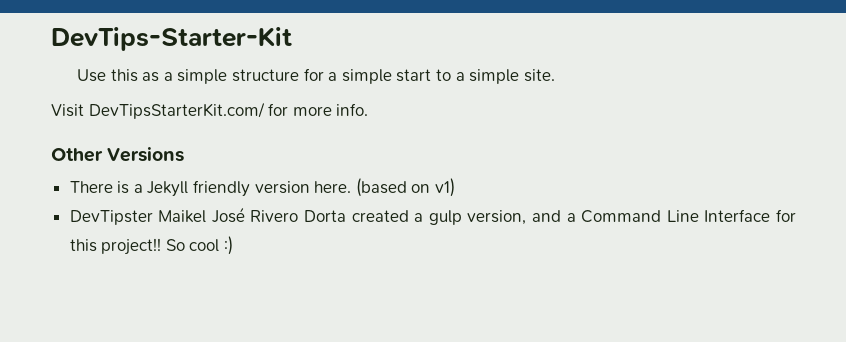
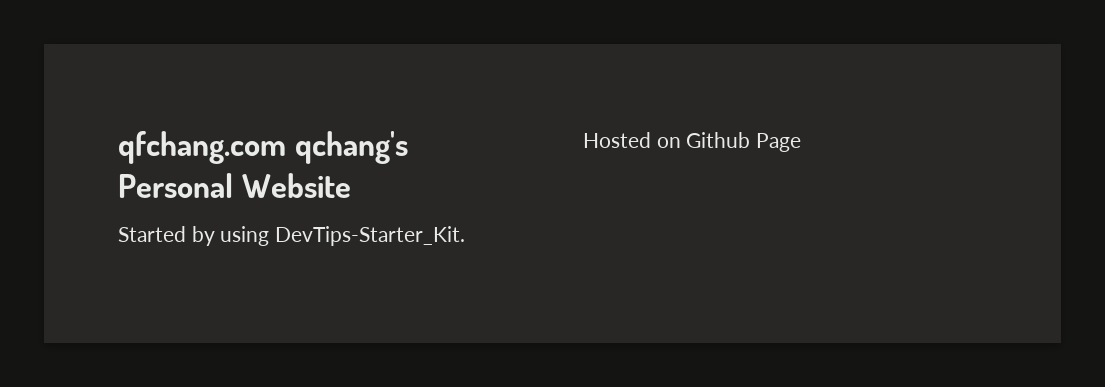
[51,27,292,51] [77,68,555,84] [51,102,369,119] [51,147,185,162] [69,178,456,197] [69,207,797,225] [69,236,234,255] DevTips-Starter-Kit // Use this as a simple structure for a simple start to a simple site. // Visit DevTipsStarterKit.com/ for more info. // Other Versions // There is a Jekyll friendly version here. (based on v1) // DevTipster Maikel José Rivero Dorta created a gulp version, and a Command Line Interface for this project!! So cool :) -> [118,131,408,164] [118,173,351,198] [118,226,466,246] [583,132,802,152] qfchang.com qchang's Personal Website // Started by using DevTips-Starter_Kit. Hosted on Github Page

